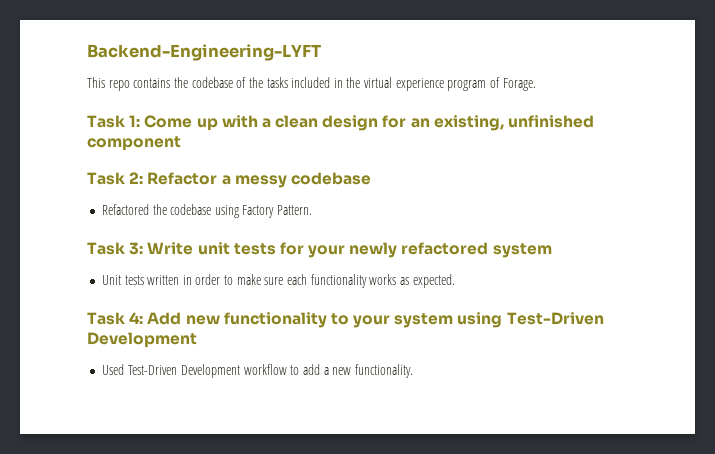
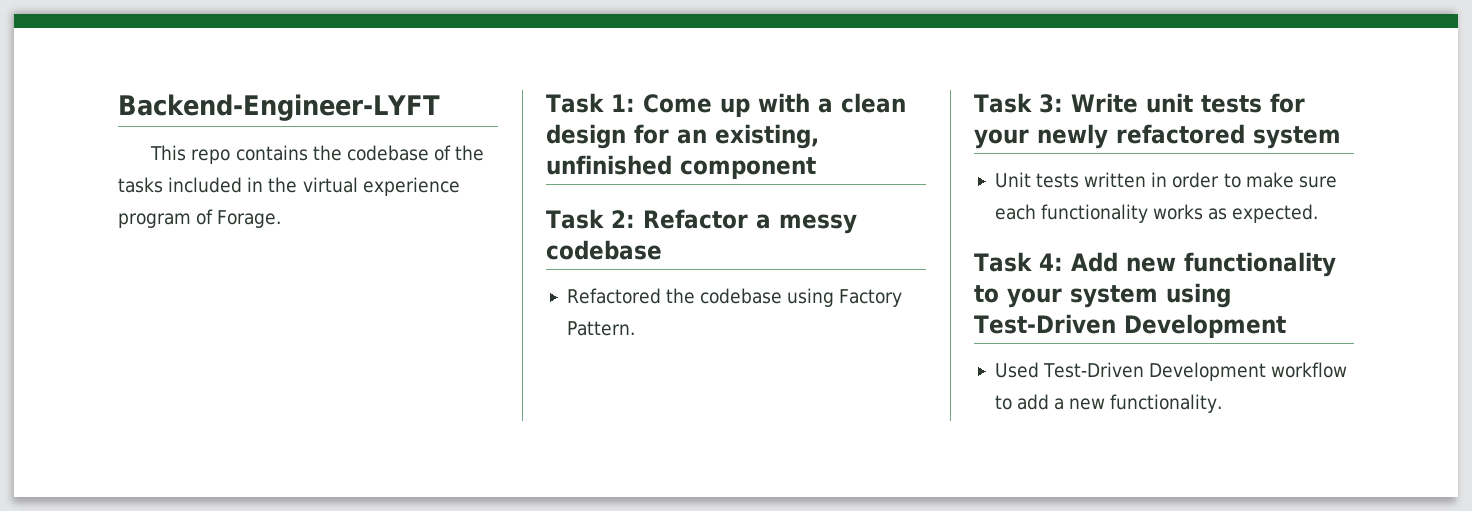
[87,44,321,61] Backend-Engineering-LYFT -> [118,94,440,121] Backend-Engineer-LYFT

